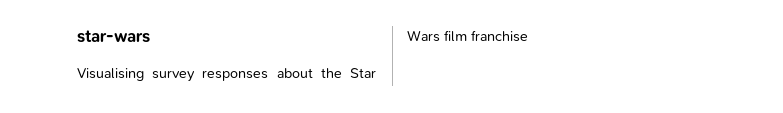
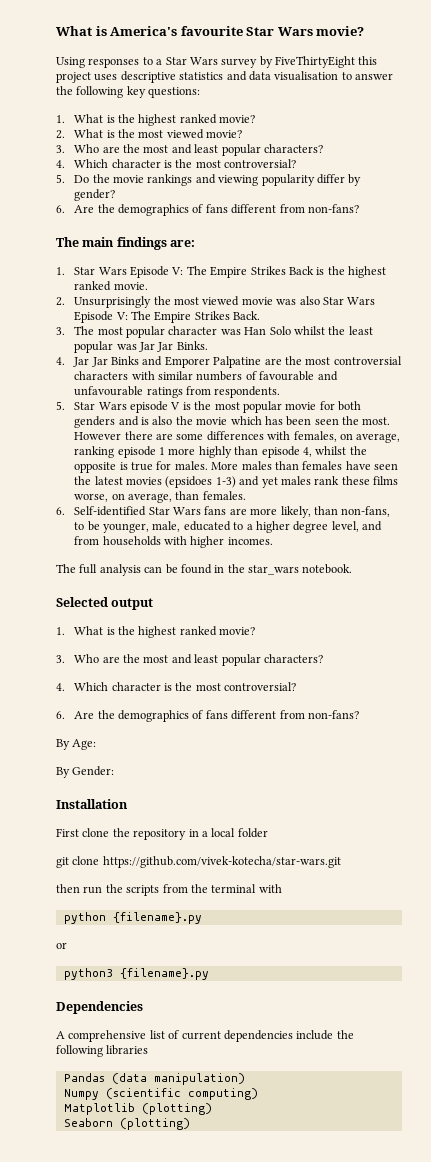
[77,30,150,43] [77,68,376,82] [407,30,528,42] star-wars // Visualising survey responses about the Star Wars film franchise -> [56,26,365,36] [56,56,378,68] [56,71,393,83] [56,86,201,98] [56,114,256,126] [56,129,243,139] [56,144,323,156] [56,159,297,168] [56,174,362,186] [74,189,116,201] [56,204,359,216] [56,237,196,250] [56,266,387,278] [74,281,148,291] [56,296,376,308] [74,311,261,323] [56,326,373,338] [74,341,208,353] [56,356,402,368] [74,371,338,381] [74,386,281,398] [56,401,362,413] [74,416,391,428] [74,431,401,443] [74,446,367,458] [74,461,399,473] [74,476,399,488] [74,491,246,503] [56,506,391,518] [74,521,383,533] [74,536,273,548] [56,564,353,576] [56,597,154,610] [56,626,256,638] [56,654,323,666] [56,682,297,691] [56,710,359,722] [56,739,97,750] [56,766,115,778] [56,799,128,809] [56,828,268,840] [56,856,341,868] [56,884,282,896] [63,912,202,924] [56,942,67,949] [63,968,209,980] [56,1001,143,1014] [56,1030,354,1042] [56,1045,149,1057] [63,1073,245,1085] [63,1088,258,1100] [63,1103,212,1115] [63,1118,190,1130] What is America's favourite Star Wars movie? // Using responses to a Star Wars survey by FiveThirtyEight this project uses descriptive statistics and data visualisation to answer the following key questions: // 1. What is the highest ranked movie? // 2. What is the most viewed movie? // 3. Who are the most and least popular characters? // 4. Which character is the most controversial? // 5. Do the movie rankings and viewing popularity differ by gender? // 6. Are the demographics of fans different from non-fans? // The main findings are: // 1. Star Wars Episode V: The Empire Strikes Back is the highest ranked movie. // 2. Unsurprisingly the most viewed movie was also Star Wars Episode V: The Empire Strikes Back. // 3. The most popular character was Han Solo whilst the least popular was Jar Jar Binks. // 4. Jar Jar Binks and Emporer Palpatine are the most controversial characters with similar numbers of favourable and unfavourable ratings from respondents. // 5. Star Wars episode V is the most popular movie for both genders and is also the movie which has been seen the most. However there are some differences with females, on average, ranking episode 1 more highly than episode 4, whilst the opposite is true for males. More males than females have seen the latest movies (epsidoes 1-3) and yet males rank these films worse, on average, than females. // 6. Self-identified Star Wars fans are more likely, than non-fans, to be younger, male, educated to a higher degree level, and from households with higher incomes. // The full analysis can be found in the star_wars notebook. // Selected output // 1. What is the highest ranked movie? // 3. Who are the most and least popular characters? // 4. Which character is the most controversial? // 6. Are the demographics of fans different from non-fans? // By Age: // By Gender: // Installation // First clone the repository in a local folder // git clone https://github.com/vivek-kotecha/star-wars.git // then run the scripts from the terminal with // python {filename}.py // or // python3 {filename}.py // Dependencies // A comprehensive list of current dependencies include the following libraries // Pandas (data manipulation) // Numpy (scientific computing) // Matplotlib (plotting) // Seaborn (plotting)

